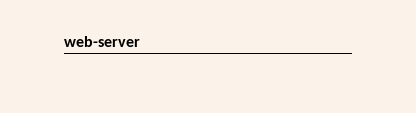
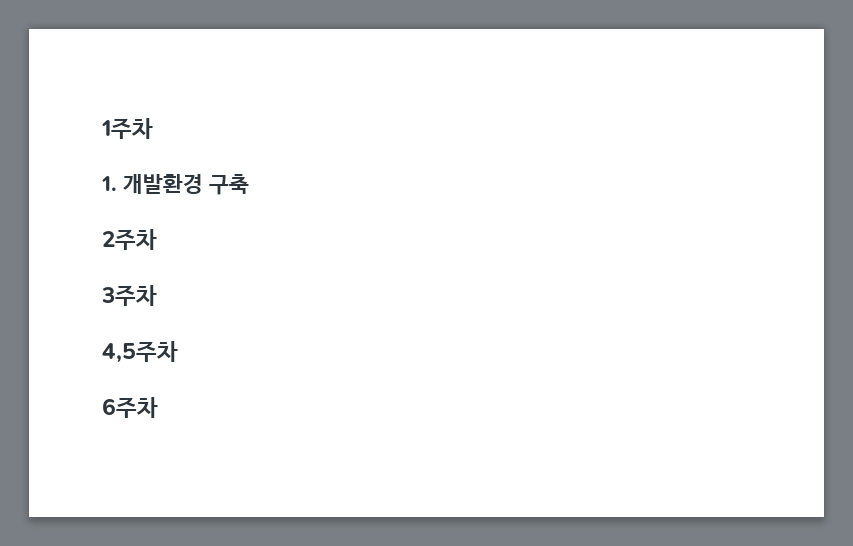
[64,36,140,47] web-server -> [101,118,153,139] [101,174,249,195] [102,229,157,250] [101,285,157,306] [102,341,178,363] [102,397,158,418] 1주차 // 1. 개발환경 구축 // 2주차 // 3주차 // 4,5주차 // 6주차

